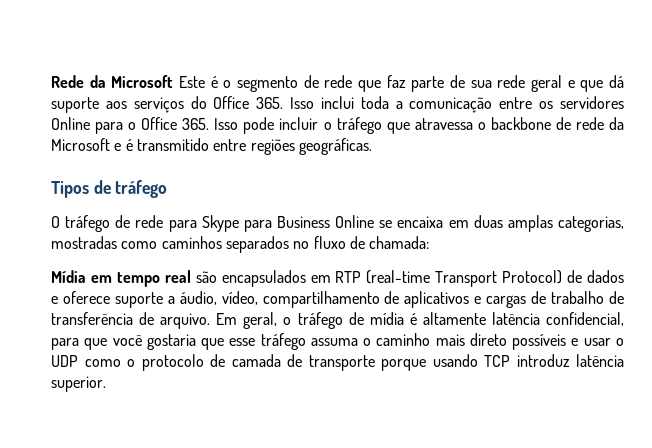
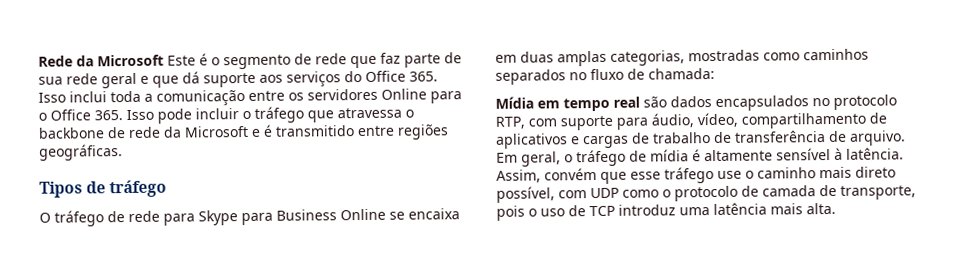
[221,270,625,287] [51,291,175,308] encapsulados em RTP (real-time Transport Protocol) de dados e oferece suporte a -> [670,94,897,111] [495,115,648,131] dados encapsulados no protocolo RTP, com suporte para
[491,312,624,326] [51,334,196,350] latência confidencial, para que você gostaria -> [776,147,904,161] [496,168,597,183] sensível à latência. Assim, convém
[310,338,358,346] assuma -> [717,170,742,179] use
[512,334,624,350] possíveis e usar o -> [496,186,587,203] possível, com
[308,354,624,371] [51,376,106,392] transporte porque usando TCP introduz latência superior. -> [840,185,916,200] [496,202,836,221] transporte, pois o uso de TCP introduz uma latência mais alta.

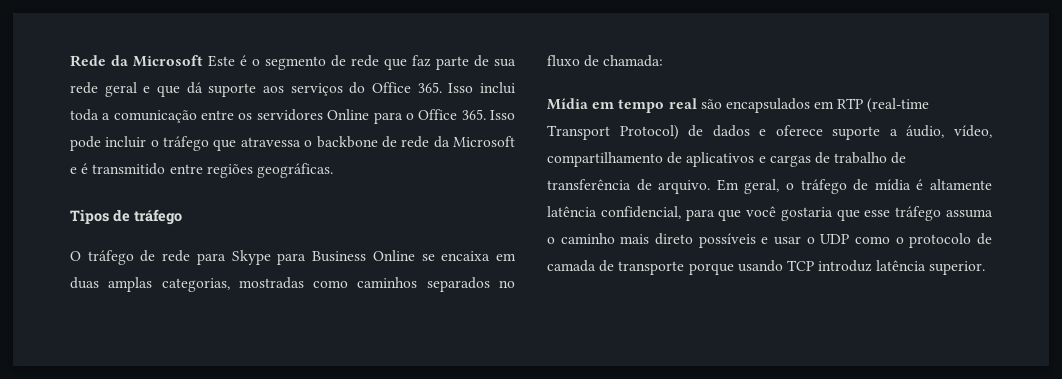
[670,94,897,111] [495,115,648,131] dados encapsulados no protocolo RTP, com suporte para -> [725,98,930,113] [547,125,898,140] encapsulados em RTP (real-time Transport Protocol) de dados e oferece suporte a
[776,147,904,161] [496,168,597,183] sensível à latência. Assim, convém -> [547,206,833,221] latência confidencial, para que você gostaria
[717,170,742,179] use -> [946,209,993,218] assuma
[496,186,587,203] possível, com -> [698,233,815,248] possíveis e usar o
[840,185,916,200] [496,202,836,221] transporte, pois o uso de TCP introduz uma latência mais alta. -> [618,260,986,275] transporte porque usando TCP introduz latência superior.

